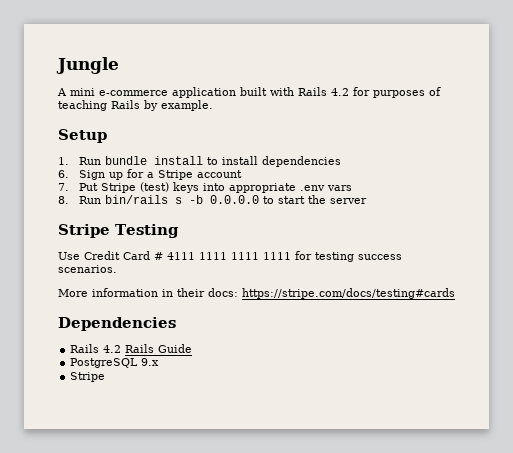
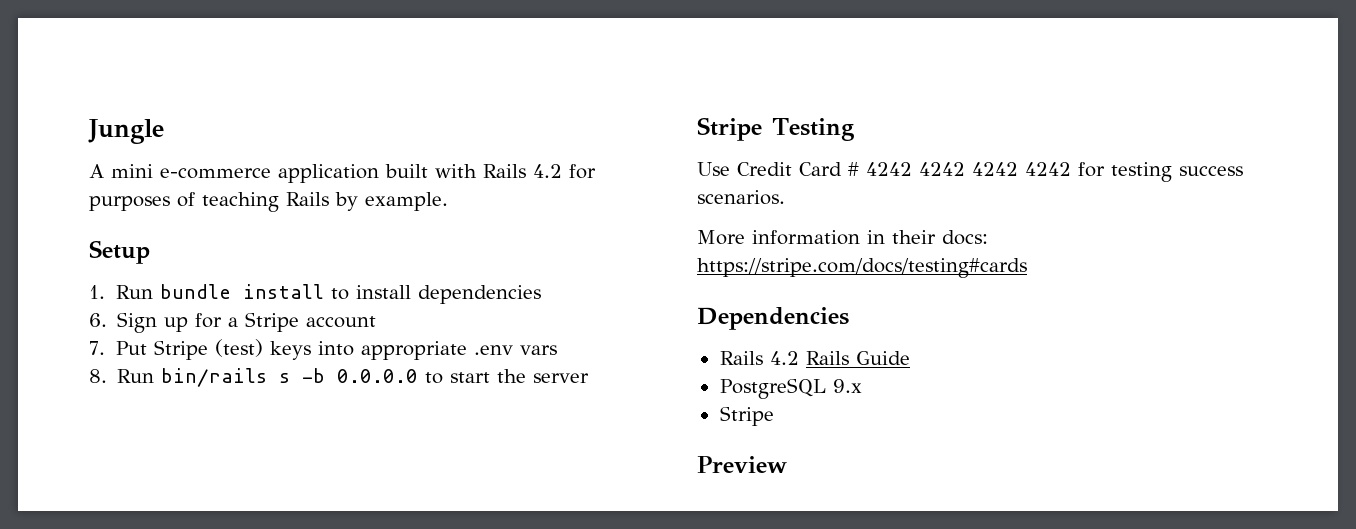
[167,252,291,260] 4111 1111 1111 1111 -> [866,162,1071,176] 4242 4242 4242 4242
(106, 377) none -> [697,456,787,473] // Preview

